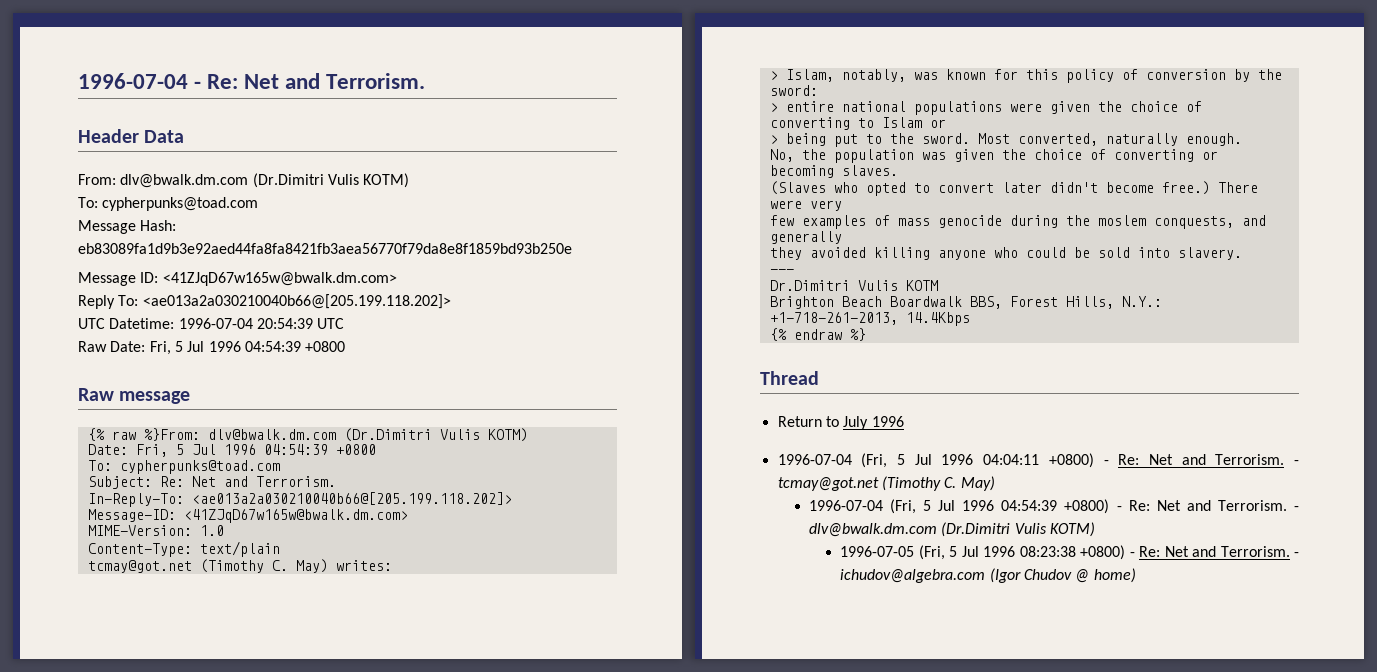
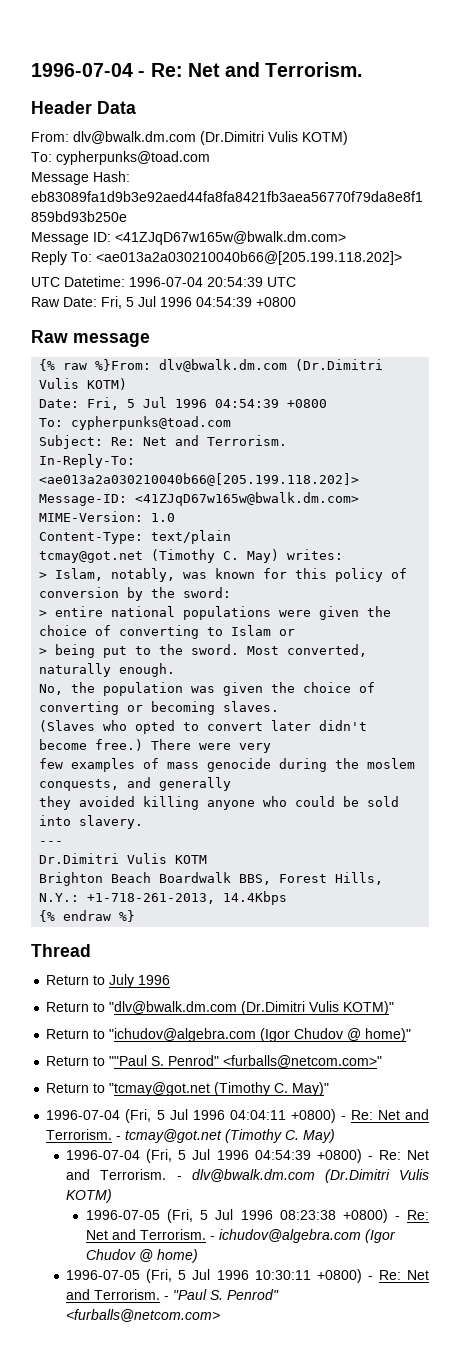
(904, 421) none -> [46,1001,395,1015] [46,1028,412,1042] [46,1055,383,1068] [46,1082,330,1096] // Return to "dlv@bwalk.dm.com (Dr.Dimitri Vulis KOTM)" // Return to "ichudov@algebra.com (Igor Chudov @ home)" // Return to ""Paul S. Penrod" <furballs@netcom.com>" // Return to "tcmay@got.net (Timothy C. May)"
(1136, 575) none -> [66,1269,430,1283] [66,1289,280,1300] [66,1309,221,1322] // 1996-07-05 (Fri, 5 Jul 1996 10:30:11 +0800) - Re: Net and Terrorism. - "Paul S. Penrod" <furballs@netcom.com>

